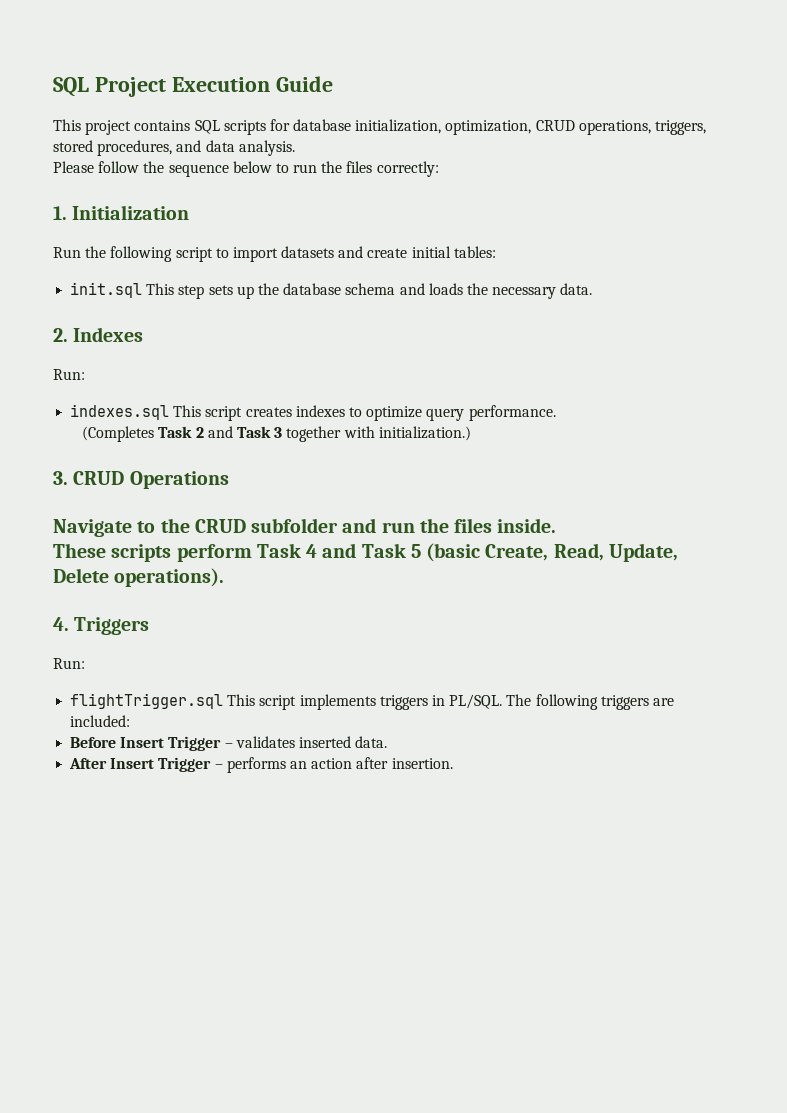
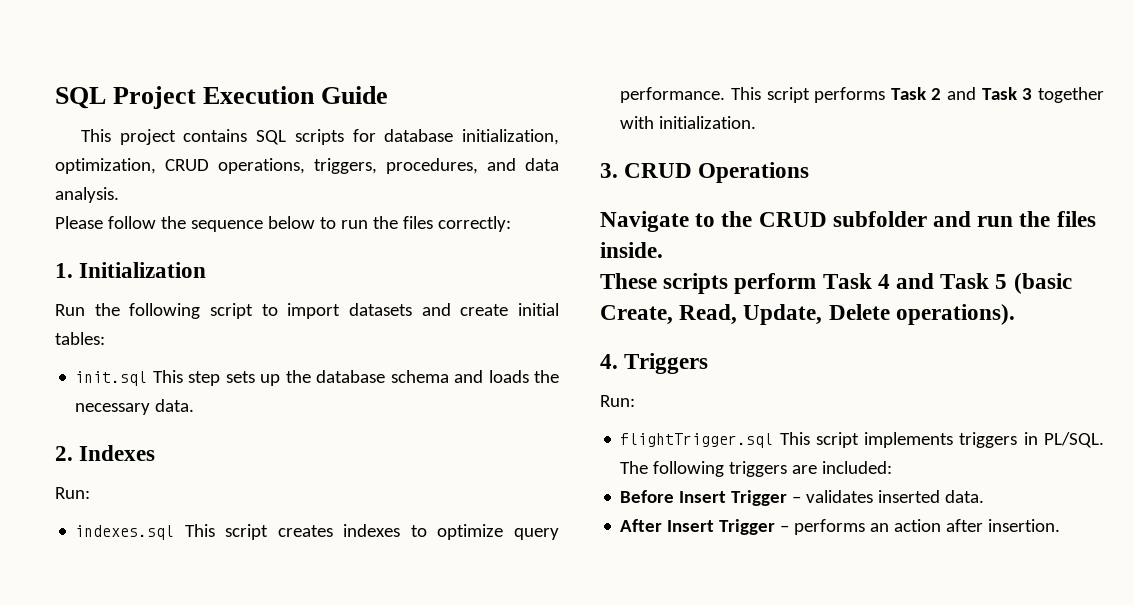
[53,140,93,152] stored -> (377, 166) none
[82,426,155,442] // (Completes -> [730,87,886,103] This script performs
[378,426,471,441] initialization.) -> [659,116,757,129] initialization.

